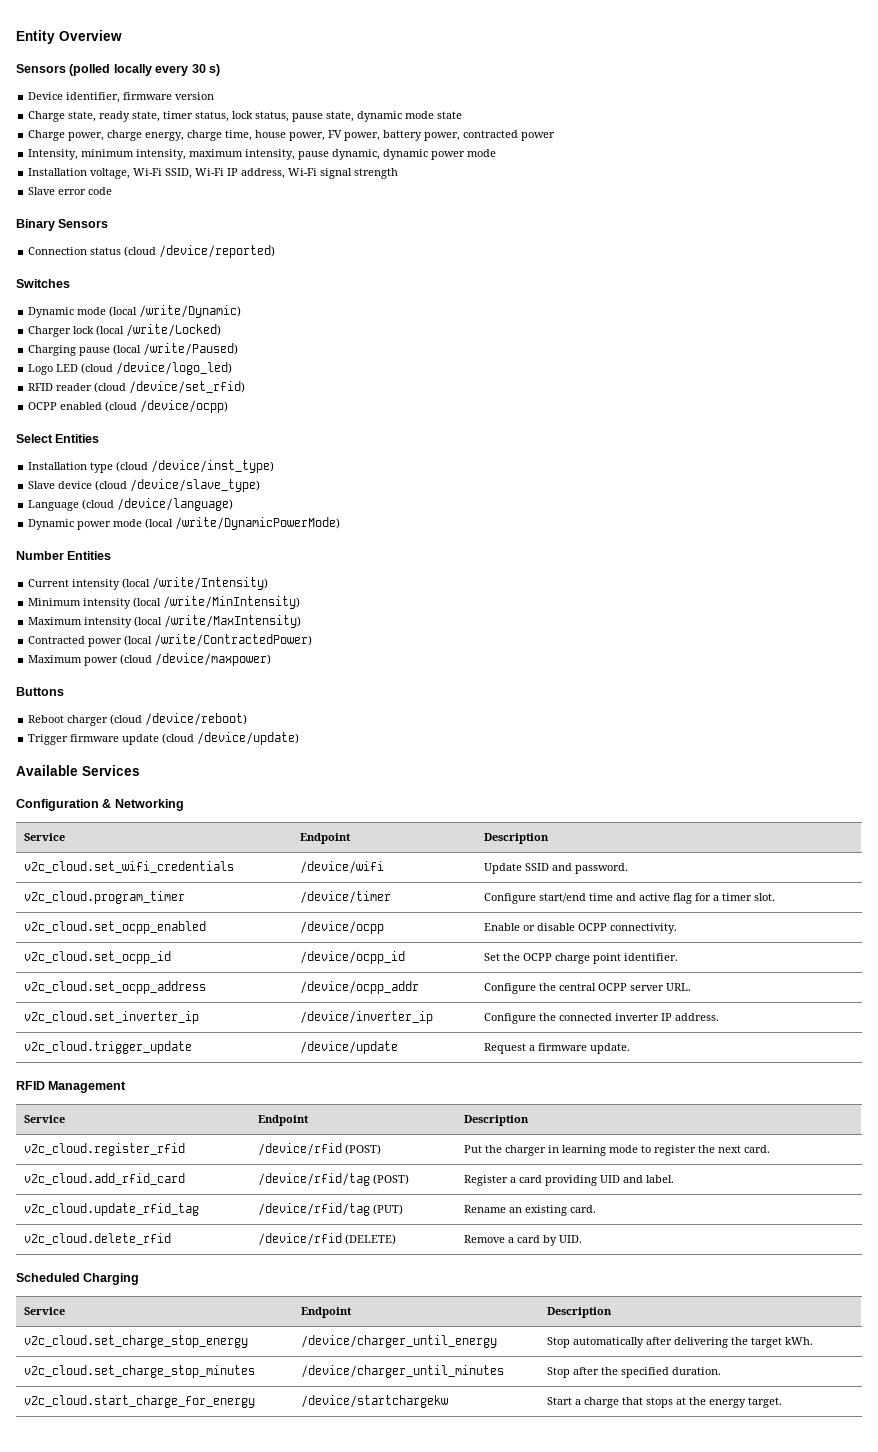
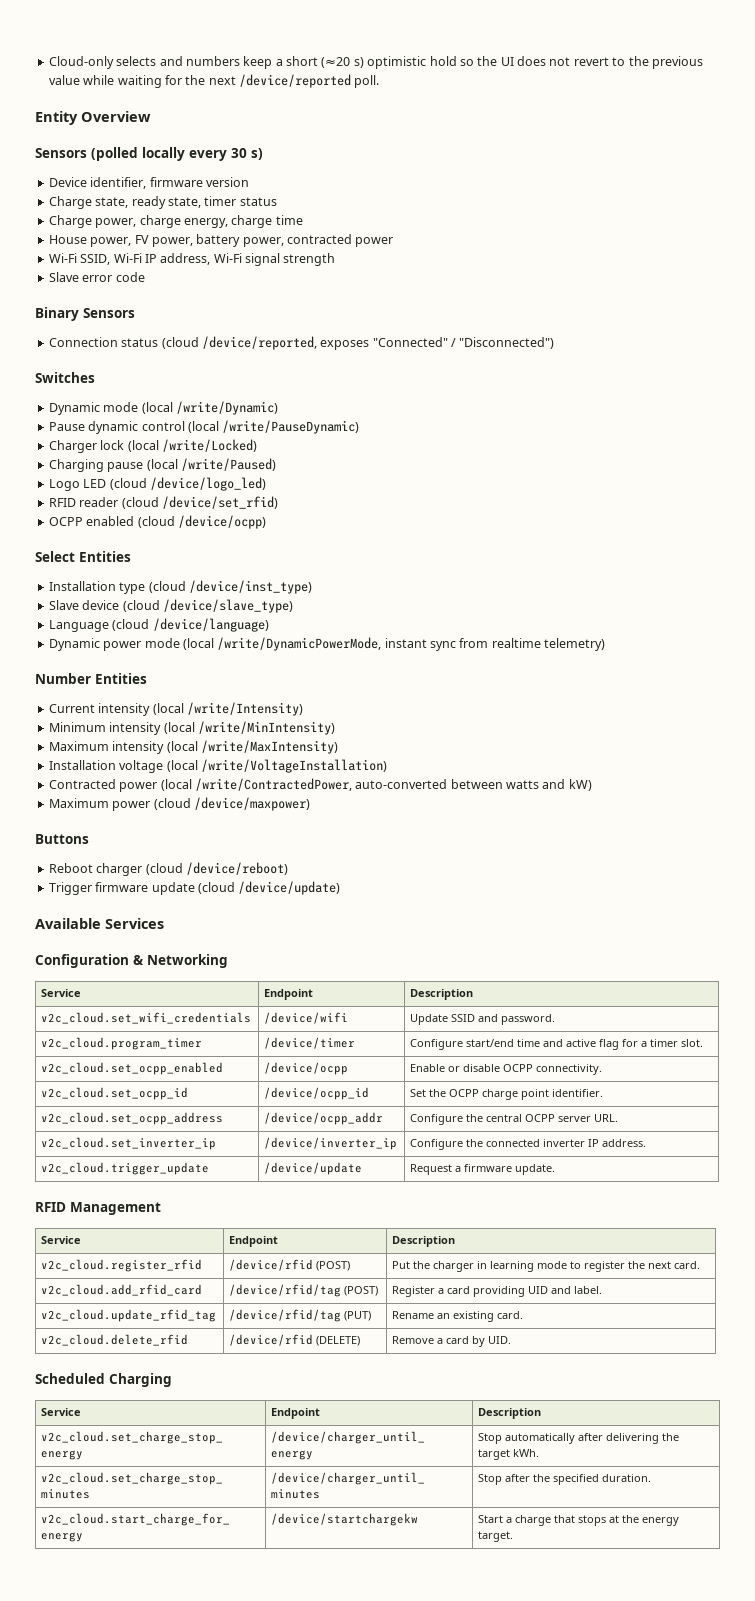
(16, 37) none -> [48,56,703,69] [48,74,380,88] Cloud-only selects and numbers keep a short (≈20 s) optimistic hold so the UI does not revert to the previous value while waiting for the next /device/reported poll. //
[195,111,463,122] status, lock status, pause state, dynamic mode state -> [239,197,277,206] status
[225,130,287,141] time, house -> [275,215,303,225] [48,235,87,244] time // House
[28,149,497,160] [28,168,131,179] Intensity, minimum intensity, maximum intensity, pause dynamic, dynamic power mode // Installation voltage, -> (394, 242) none
[159,245,276,258] /device/reported) -> [201,336,555,350] /device/reported, exposes "Connected" / "Disconnected")
(242, 311) none -> [48,420,360,434] // Pause dynamic control (local /write/PauseDynamic)
[175,517,341,530] /write/DynamicPowerMode) -> [217,637,606,651] /write/DynamicPowerMode, instant sync from realtime telemetry)
(302, 621) none -> [48,759,387,773] // Installation voltage (local /write/VoltageInstallation)
[154,634,313,647] /write/ContractedPower) -> [194,778,592,791] /write/ContractedPower, auto-converted between watts and kW)

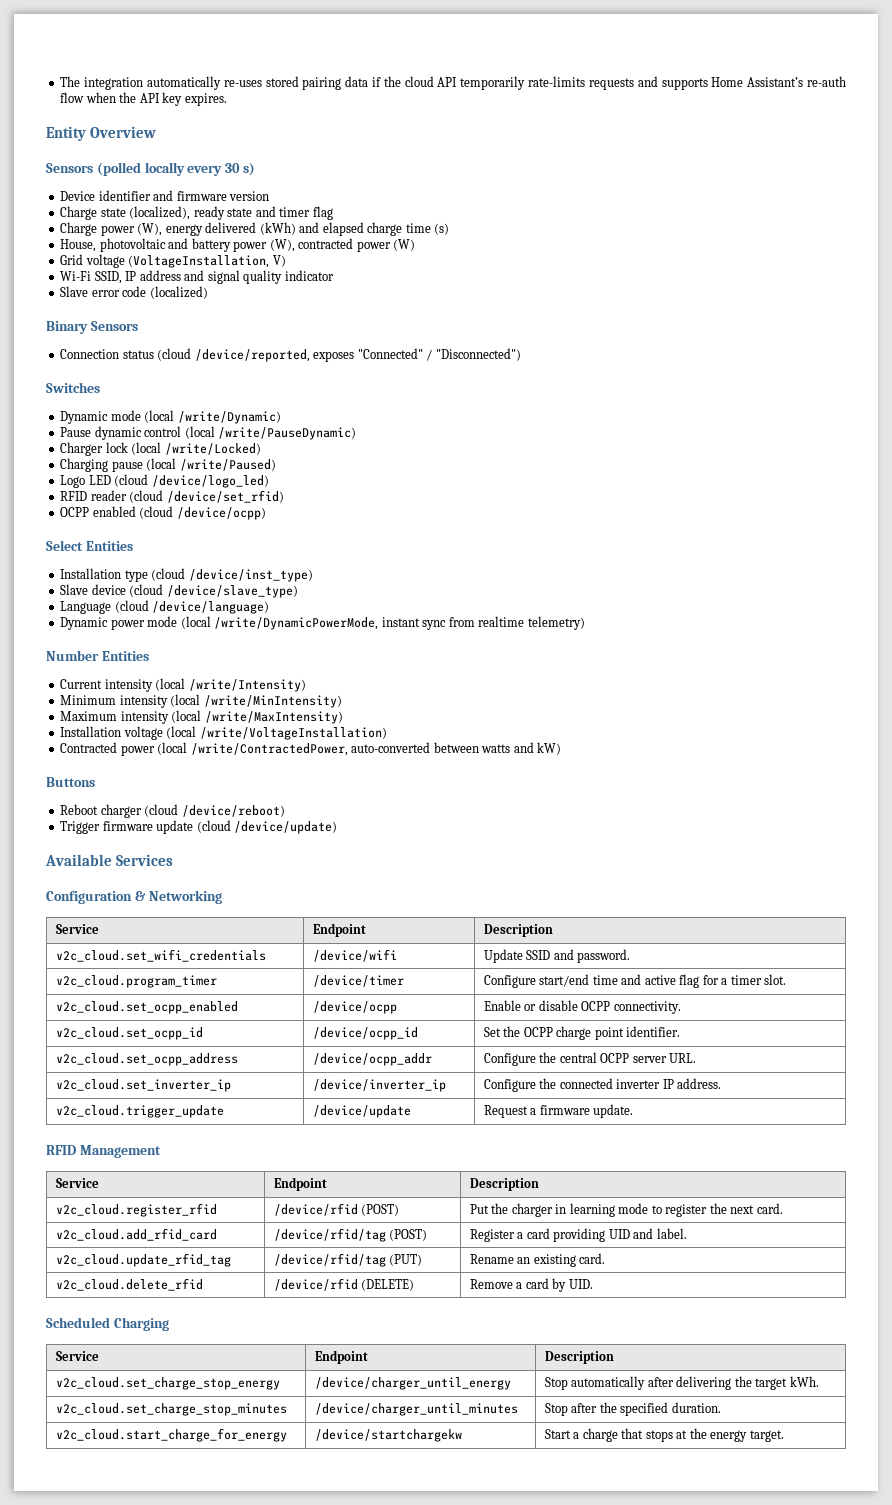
[48,56,703,69] [48,74,380,88] Cloud-only selects and numbers keep a short (≈20 s) optimistic hold so the UI does not revert to the previous value while waiting for the next /device/reported poll. -> [60,76,847,90] [60,92,227,106] The integration automatically re-uses stored pairing data if the cloud API temporarily rate-limits requests and supports Home Assistant’s re-auth flow when the API key expires.
[90,177,147,189] identifier, -> [98,190,174,201] identifier and
[95,196,277,209] [48,215,303,228] [48,234,394,247] [48,253,336,266] state, ready state, timer status // Charge power, charge energy, charge time // House power, FV power, battery power, contracted power // Wi-Fi SSID, Wi-Fi IP address, Wi-Fi signal strength -> [100,206,333,220] [60,222,450,236] [60,238,416,252] [60,254,286,268] [60,270,334,284] state (localized), ready state and timer flag // Charge power (W), energy delivered (kWh) and elapsed charge time (s) // House, photovoltaic and battery power (W), contracted power (W) // Grid voltage (VoltageInstallation, V) // Wi-Fi SSID, IP address and signal quality indicator
(145, 277) none -> [149,286,208,299] (localized)
[48,797,310,811] // Maximum power (cloud /device/maxpower) -> (562, 748) none

